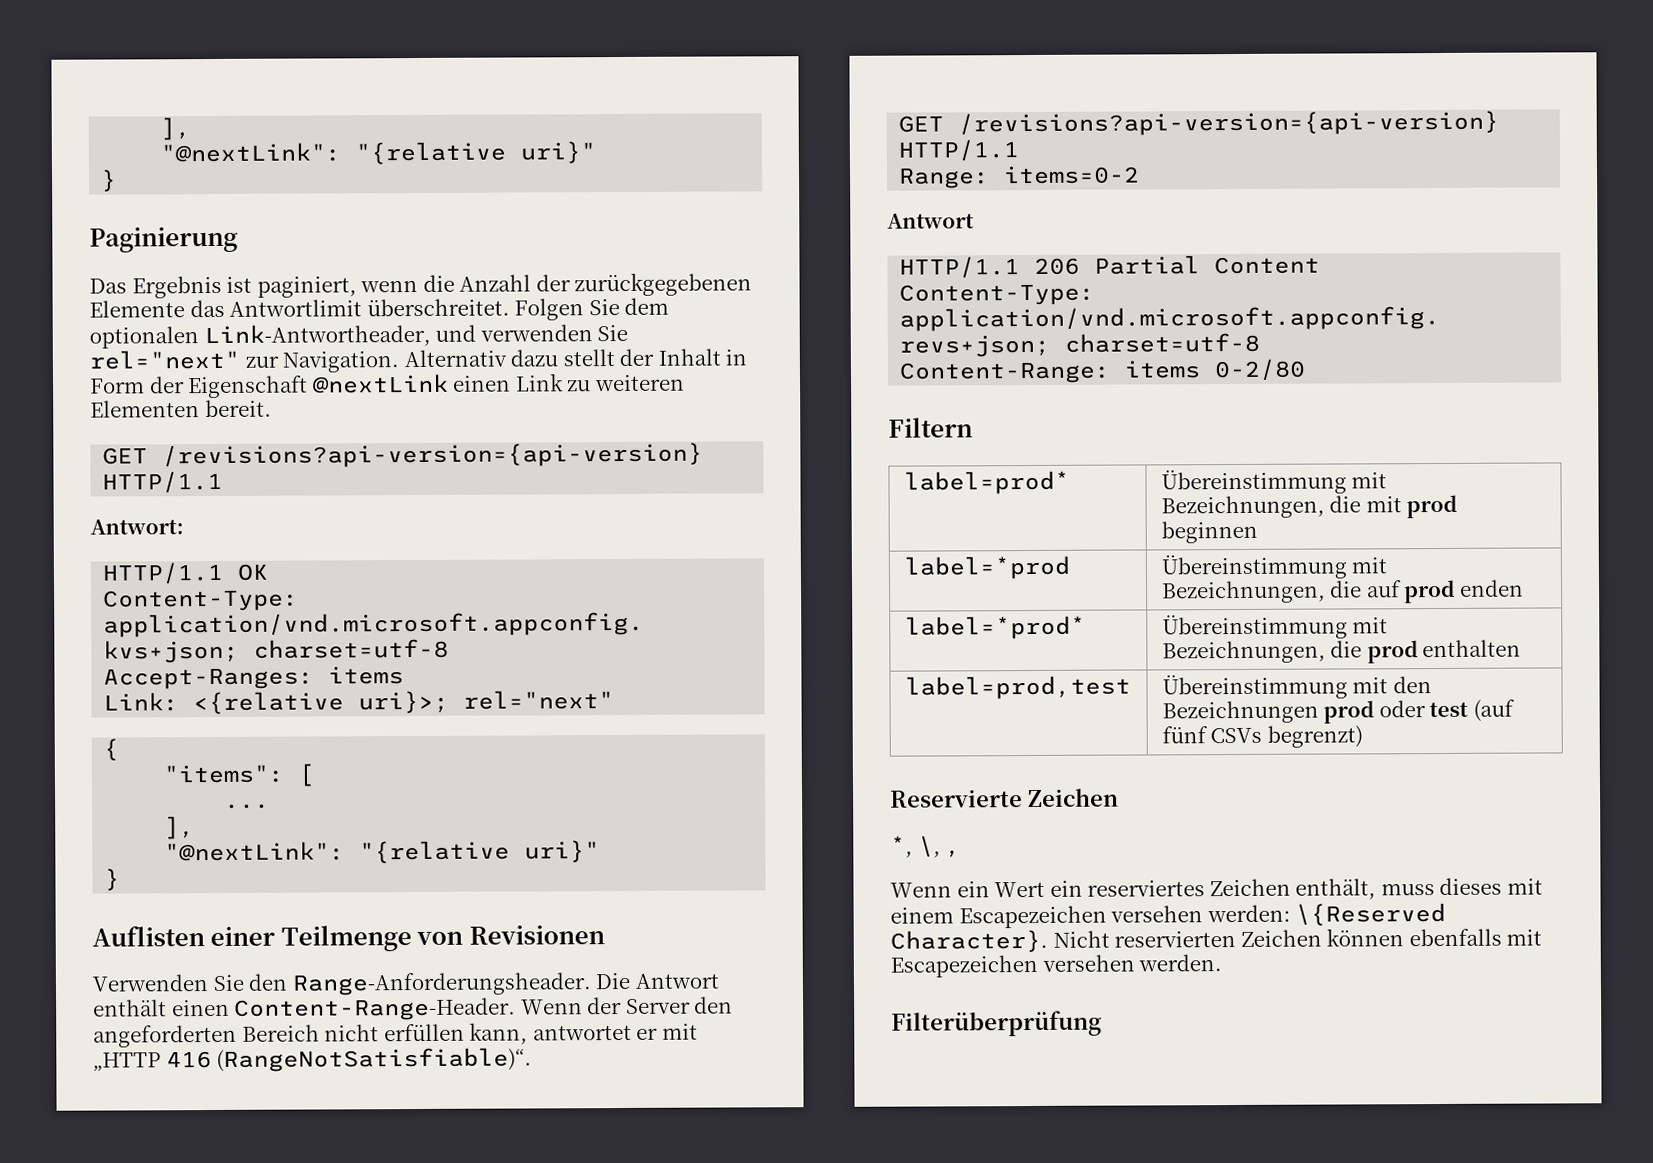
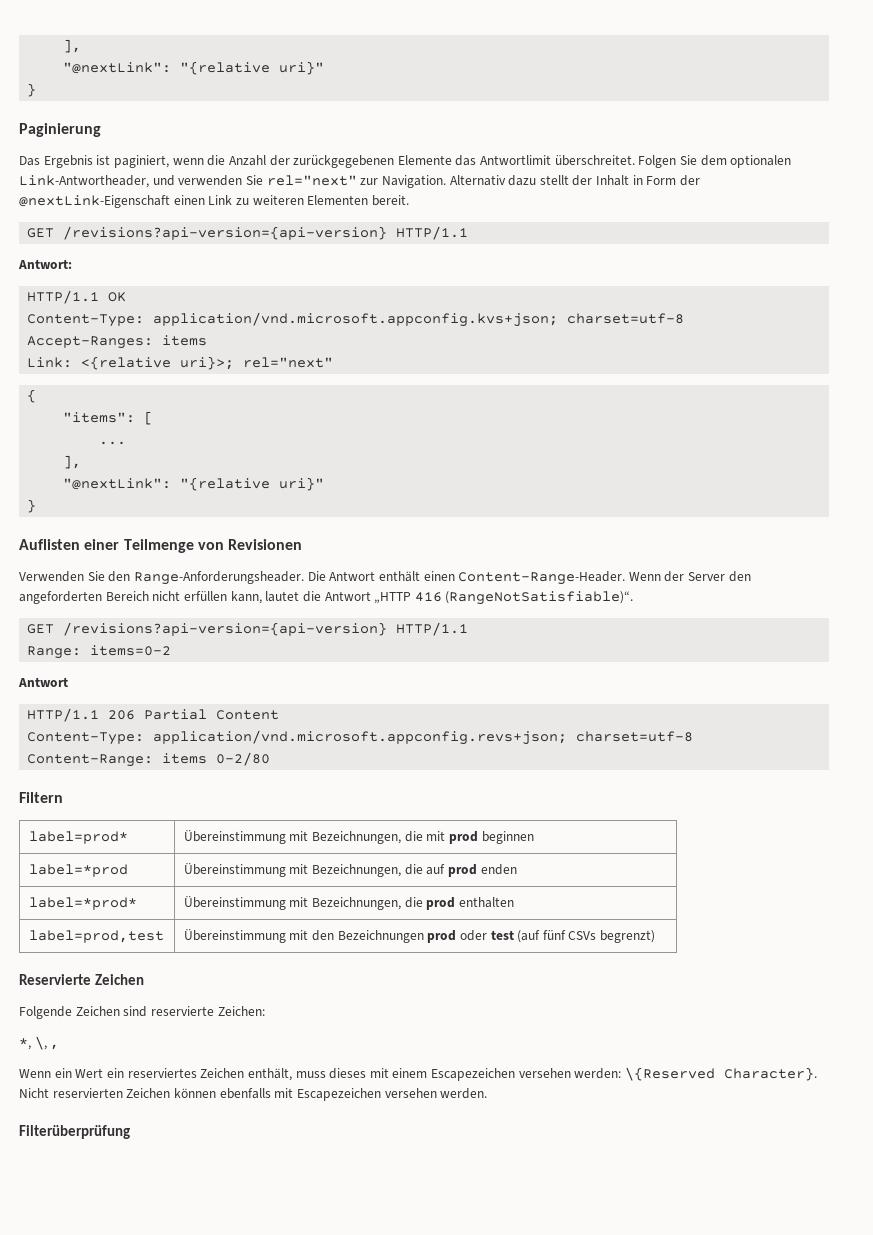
[187,373,449,399] Eigenschaft @nextLink -> [19,195,170,208] @nextLink-Eigenschaft
[532,1023,698,1041] antwortet er mit -> [265,591,371,602] lautet die Antwort
(1119, 798) none -> [19,1006,265,1019] // Folgende Zeichen sind reservierte Zeichen:

